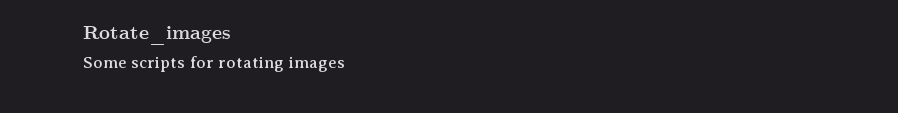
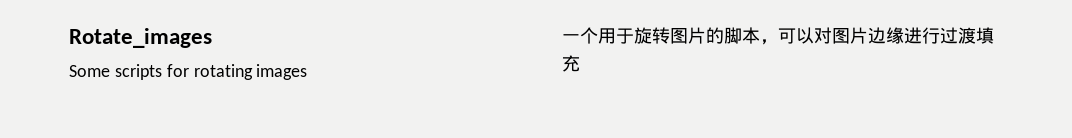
(345, 64) none -> [562,27,994,45] [562,55,580,72] // 一个用于旋转图片的脚本，可以对图片边缘进行过渡填充

